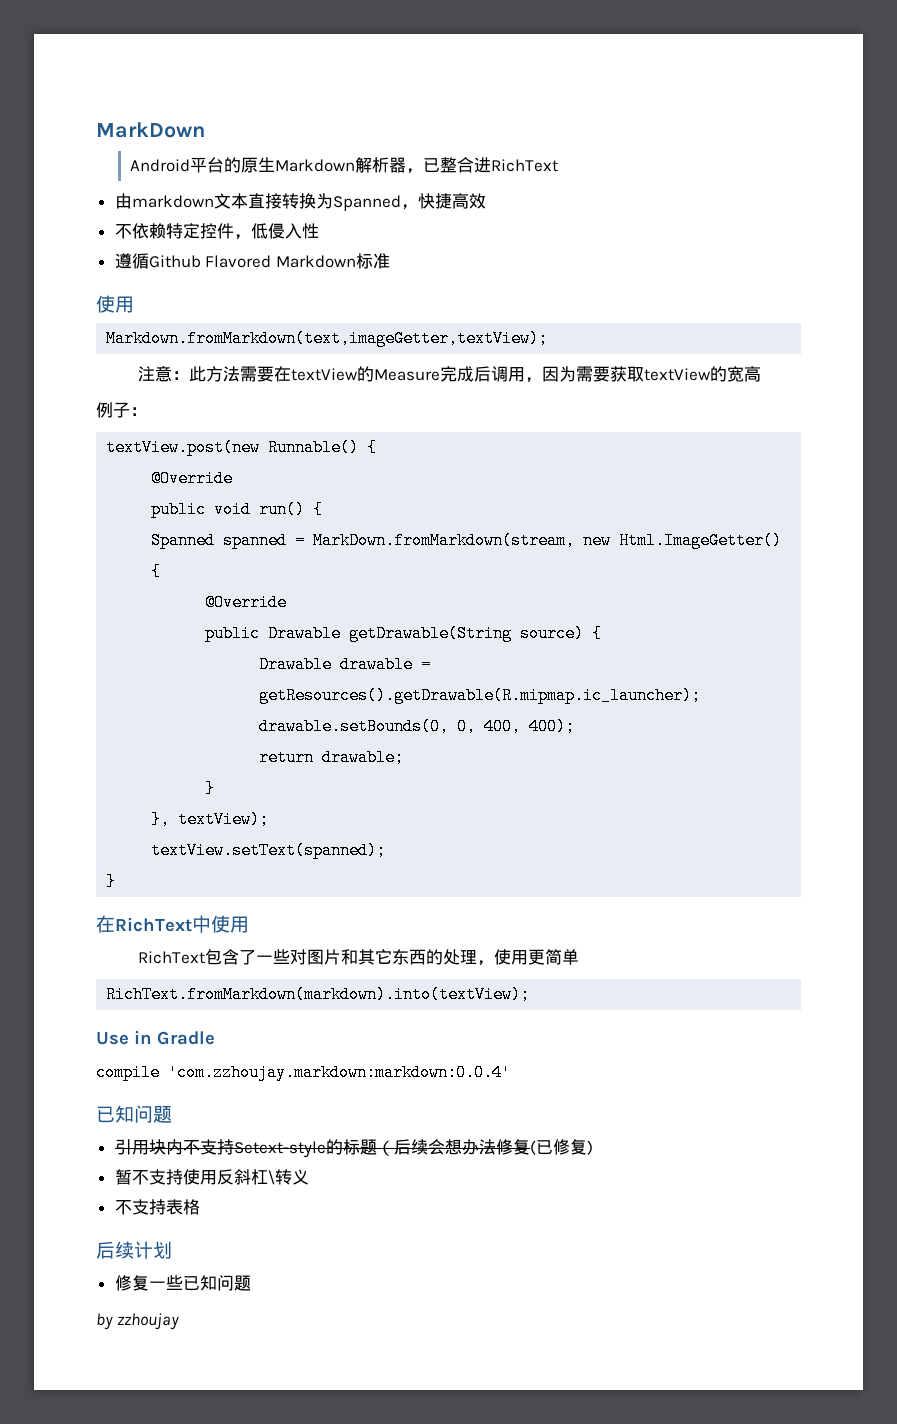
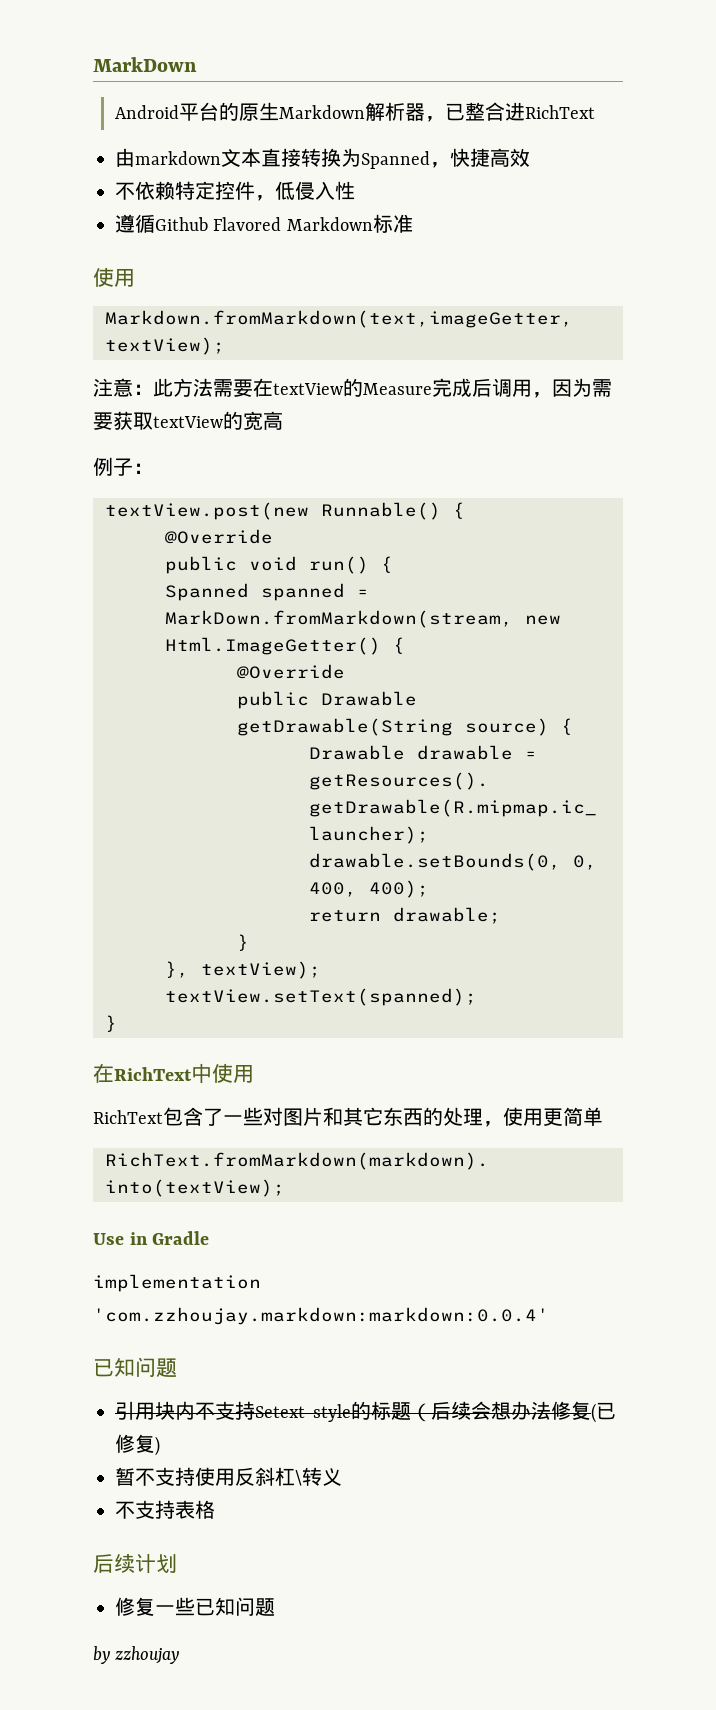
[96,1064,160,1081] compile -> [93,1274,261,1292] implementation

